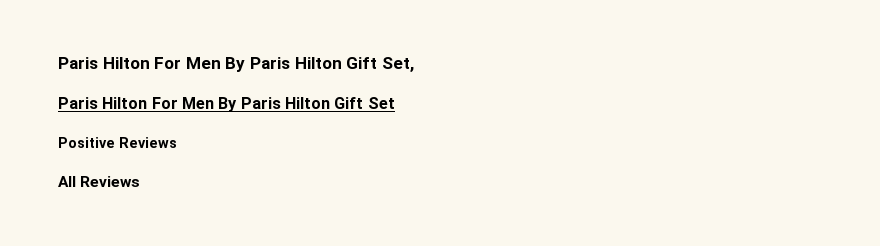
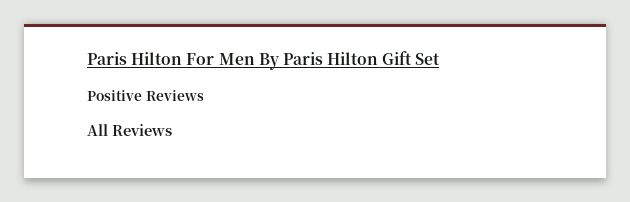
[58,57,414,72] [58,97,364,112] Paris Hilton For Men By Paris Hilton Gift Set, // Paris Hilton For Men By Paris Hilton Gift -> [87,51,413,70] Paris Hilton For Men By Paris Hilton Gift

